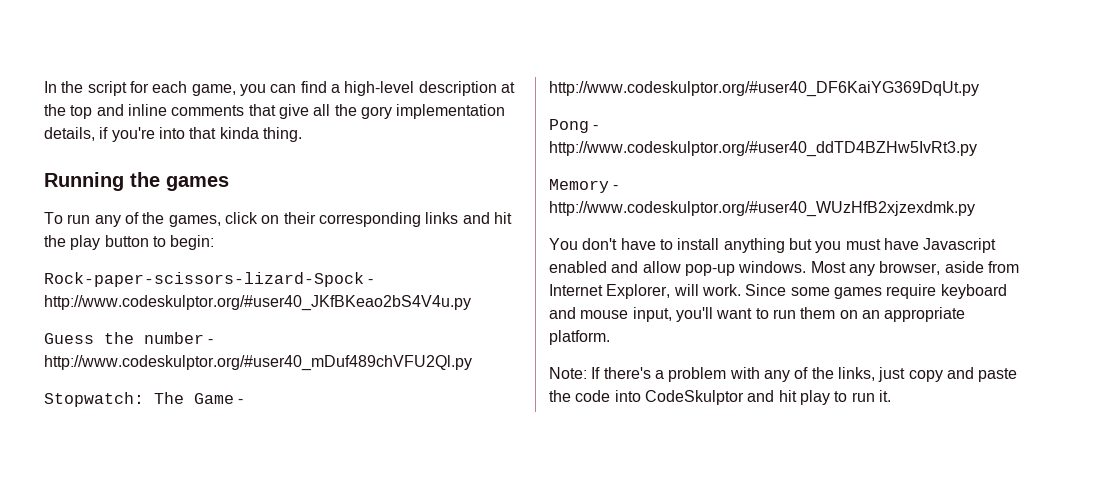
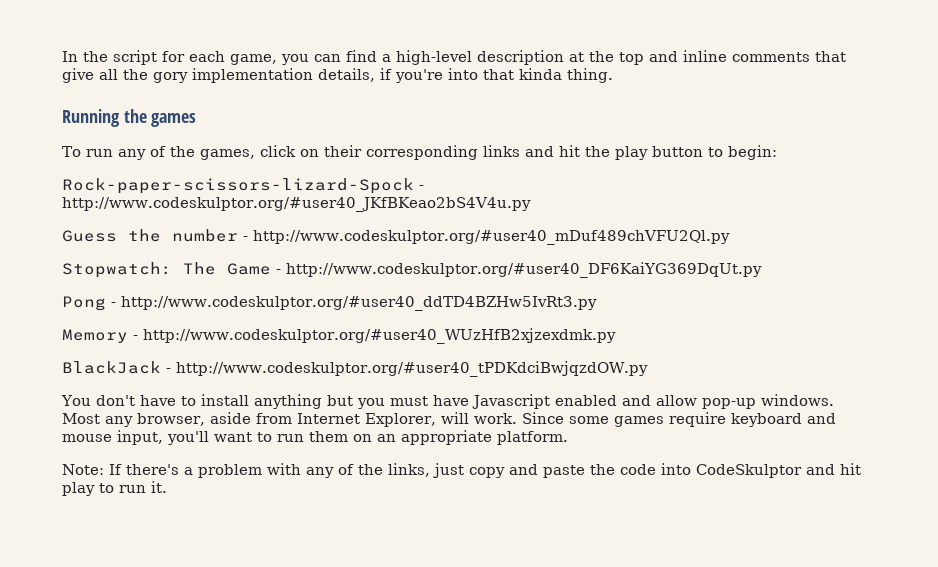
(975, 209) none -> [62,361,648,377] // BlackJack - http://www.codeskulptor.org/#user40_tPDKdciBwjqzdOW.py

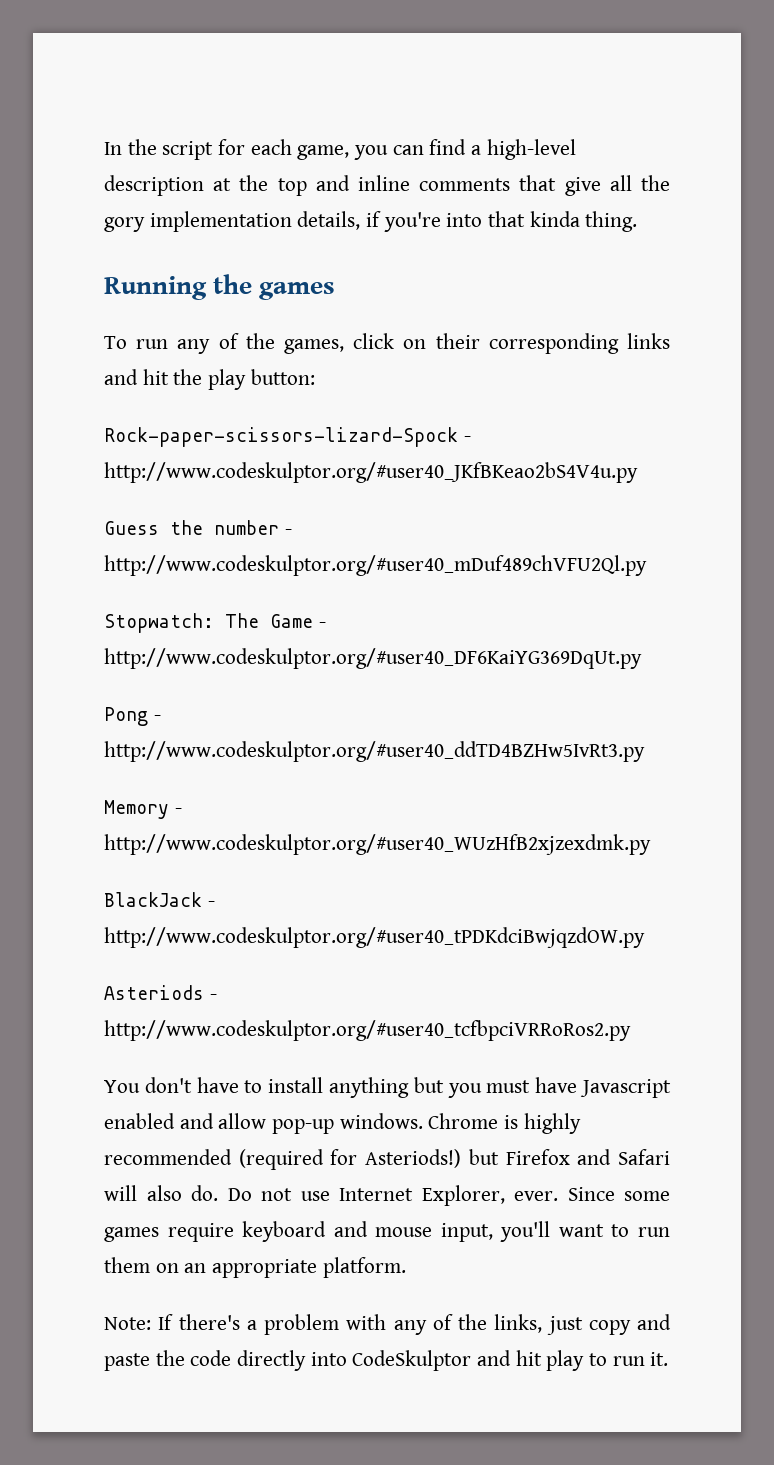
[651,145,777,160] button to begin: -> [250,369,315,385] button:
(648, 369) none -> [104,985,217,1000] [104,1020,631,1041] // Asteriods - http://www.codeskulptor.org/#user40_tcfbpciVRRoRos2.py
[62,412,517,427] Most any browser, aside from Internet Explorer, will work. -> [428,1113,581,1134] [104,1149,670,1170] [104,1185,558,1206] Chrome is highly recommended (required for Asteriods!) but Firefox and Safari will also do. Do not use Internet Explorer, ever.
(656, 469) none -> [237,1350,307,1371] directly

